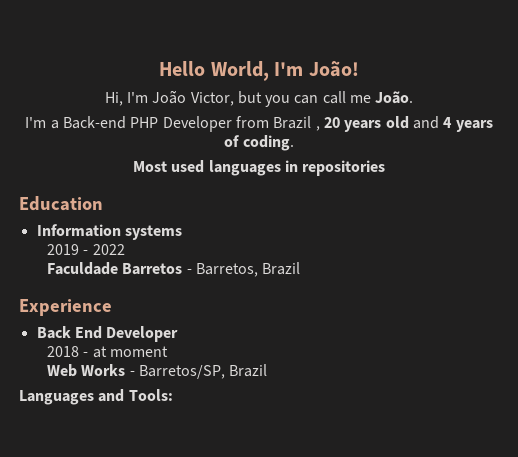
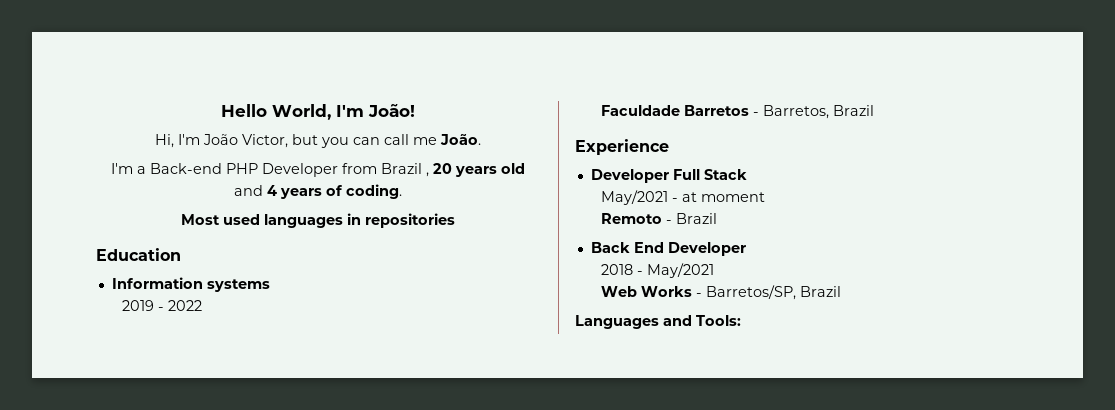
(112, 307) none -> [590,169,747,183] [601,190,766,205] [601,213,718,224] // Developer Full Stack // May/2021 - at moment // Remoto - Brazil
[92,346,168,358] at moment -> [647,263,715,278] May/2021

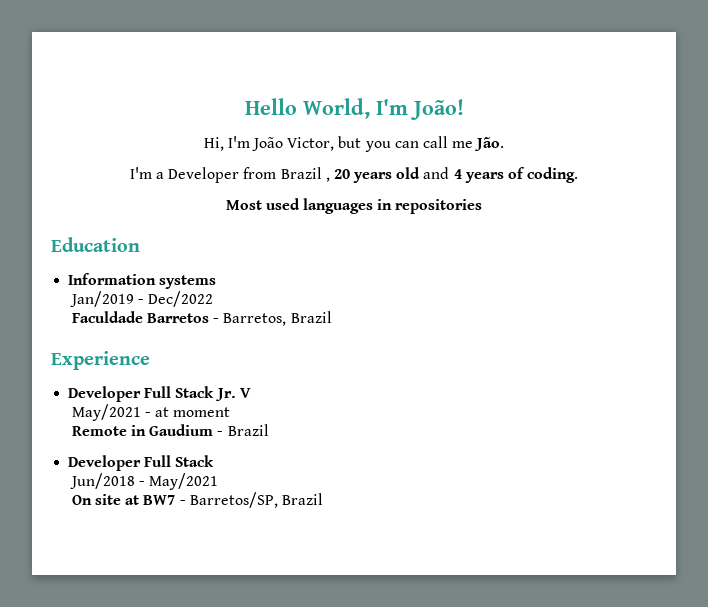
[440,133,481,145] João. -> [474,137,505,151] Jão.
[150,163,258,174] Back-end PHP -> (164, 175) none
[122,300,203,311] 2019 - 2022 -> [69,291,214,307] Jan/2019 - Dec/2022
(747, 174) none -> [214,388,251,401] Jr. V
[601,213,663,224] Remoto -> [71,424,214,436] Remote in Gaudium
[590,242,746,256] [601,264,634,275] Back End Developer // 2018 -> [68,455,215,471] [69,473,135,489] Developer Full Stack // Jun/2018
[601,286,693,297] Web Works -> [71,494,176,505] On site at BW7
[575,315,741,329] // Languages and Tools: -> (323, 499) none

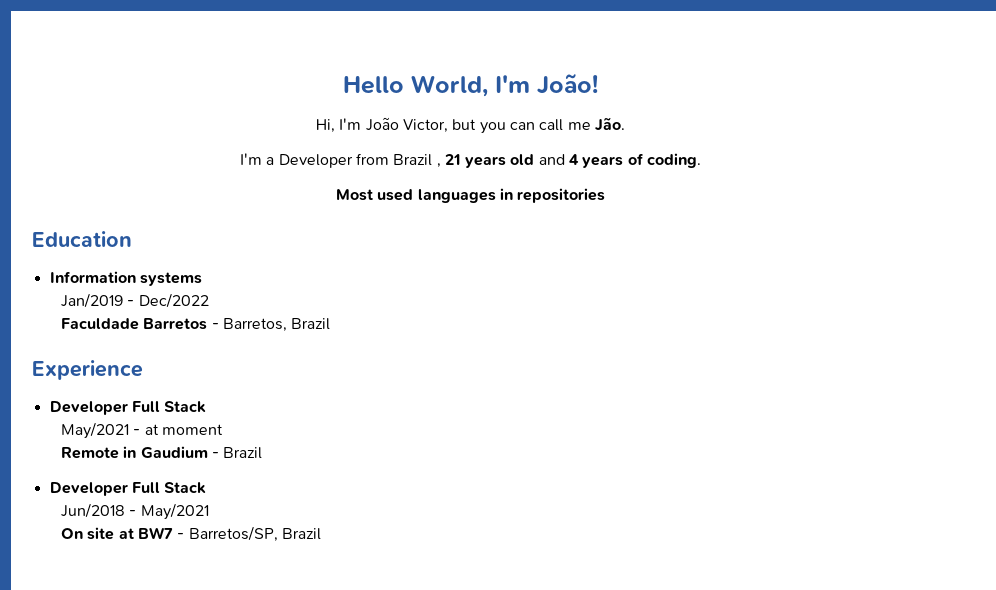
[333,169,350,179] 20 -> [444,154,461,165] 21
[214,388,251,401] Jr. V -> (207, 407) none

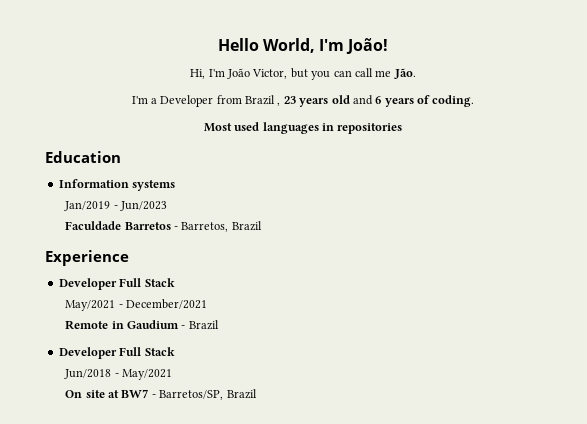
[444,154,461,165] 21 -> [283,96,296,104] 23
[569,154,580,165] 4 -> [375,96,382,104] 6
[138,293,209,308] Dec/2022 -> [119,201,167,211] Jun/2023
[144,424,224,435] at moment -> [125,299,207,309] December/2021

